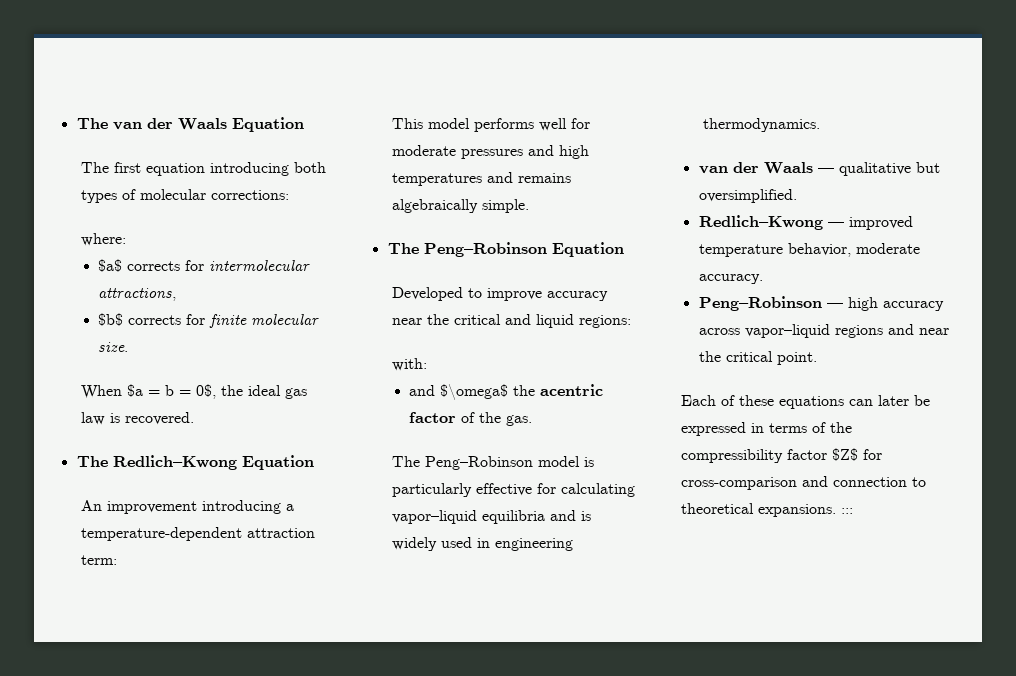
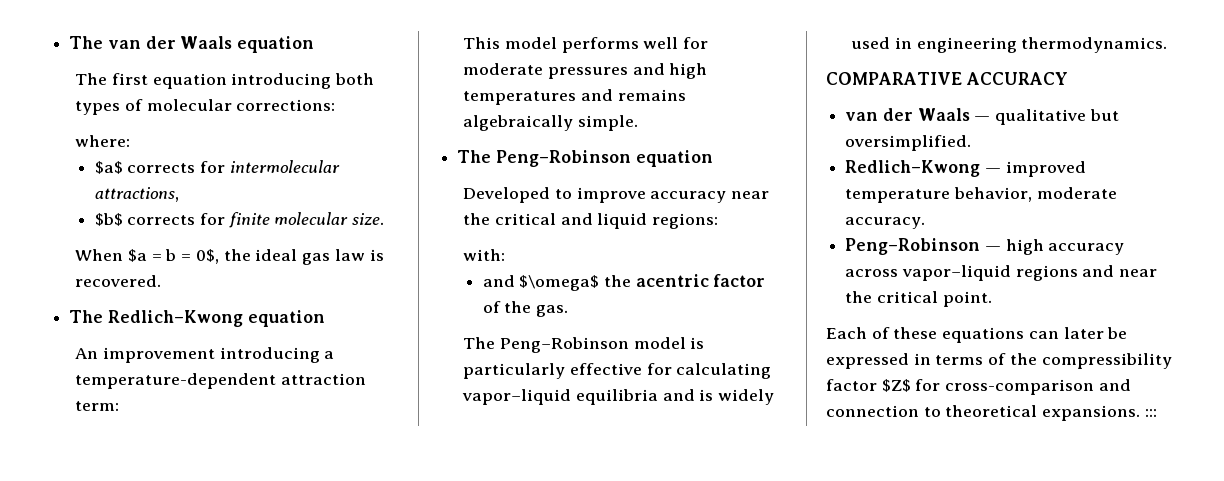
[231,117,304,132] Equation -> [237,36,315,53] equation
[241,455,314,470] Equation -> [247,310,325,327] equation
[551,242,624,257] Equation -> [635,150,713,167] equation
(820, 125) none -> [826,72,1068,85] // COMPARATIVE ACCURACY

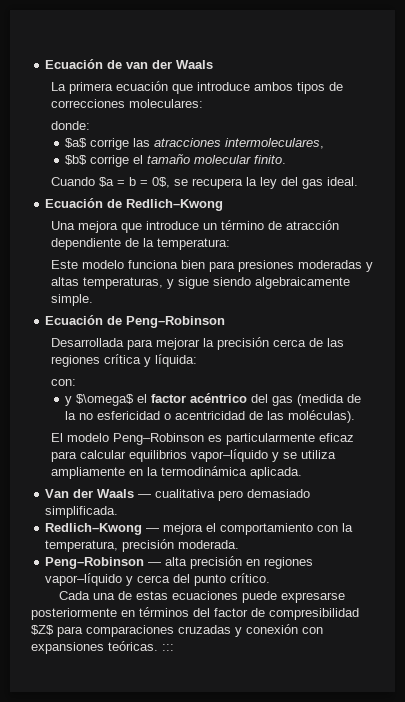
[69,36,315,53] [75,73,375,89] [75,99,336,115] [75,135,131,147] [94,160,340,174] [94,187,179,202] [94,212,385,228] [75,249,124,261] The van der Waals equation // The first equation introducing both types of molecular corrections: // where: // $a$ corrects for intermolecular attractions, // $b$ corrects for finite molecular size. // When -> [45,59,214,69] [50,81,343,94] [50,99,203,108] [50,121,90,130] [65,138,325,150] [65,154,287,167] [50,177,95,186] Ecuación de van der Waals // La primera ecuación que introduce ambos tipos de correcciones moleculares: // donde: // $a$ corrige las atracciones intermoleculares, // $b$ corrige el tamaño molecular finito. // Cuando
[223,249,384,265] [75,275,162,287] [69,310,325,327] [75,347,335,363] [75,373,367,389] [75,401,120,411] [463,37,709,53] [463,63,708,79] [463,89,686,105] [463,115,574,131] the ideal gas law is recovered. // The Redlich–Kwong equation // An improvement introducing a temperature-dependent attraction term: // This model performs well for moderate pressures and high temperatures and remains algebraically -> [173,177,358,189] [45,198,224,211] [50,220,339,233] [50,238,230,250] [50,260,373,272] [50,277,350,289] se recupera la ley del gas ideal. // Ecuación de Redlich–Kwong // Una mejora que introduce un término de atracción dependiente de la temperatura: // Este modelo funciona bien para presiones moderadas y altas temperaturas, y sigue siendo algebraicamente
[457,150,713,167] [463,187,770,203] [463,213,719,229] [463,249,506,261] [482,274,766,291] [482,301,569,317] [463,337,705,353] [463,363,772,379] [462,389,775,405] [851,37,1168,53] [826,72,1068,85] [845,108,1119,125] [845,135,972,151] [845,160,1086,177] [845,187,1117,203] [845,217,926,229] [845,238,1125,255] [845,265,1158,281] [845,291,992,307] [826,327,1128,343] [826,353,1172,369] [826,379,1131,395] [826,405,1141,421] The Peng–Robinson equation // Developed to improve accuracy near the critical and liquid regions: // with: // and $\omega$ the acentric factor of the gas. // The Peng–Robinson model is particularly effective for calculating vapor–liquid equilibria and is widely used in engineering thermodynamics. // COMPARATIVE ACCURACY // van der Waals — qualitative but oversimplified. // Redlich–Kwong — improved temperature behavior, moderate accuracy. // Peng–Robinson — high accuracy across vapor–liquid regions and near the critical point. // Each of these equations can later be expressed in terms of the compressibility factor $Z$ for cross-comparison and connection to theoretical expansions. -> [45,315,226,328] [50,337,344,350] [50,354,197,367] [50,379,76,386] [65,393,362,406] [65,410,356,423] [50,433,354,445] [50,449,336,462] [50,466,302,479] [45,489,311,501] [45,506,119,518] [45,523,354,535] [45,539,240,552] [45,556,314,569] [45,573,271,586] [59,591,346,603] [31,607,359,620] [31,624,323,637] [31,641,158,654] Ecuación de Peng–Robinson // Desarrollada para mejorar la precisión cerca de las regiones crítica y líquida: // con: // y $\omega$ el factor acéntrico del gas (medida de la no esfericidad o acentricidad de las moléculas). // El modelo Peng–Robinson es particularmente eficaz para calcular equilibrios vapor–líquido y se utiliza ampliamente en la termodinámica aplicada. // Van der Waals — cualitativa pero demasiado simplificada. // Redlich–Kwong — mejora el comportamiento con la temperatura, precisión moderada. // Peng–Robinson — alta precisión en regiones vapor–líquido y cerca del punto crítico. // Cada una de estas ecuaciones puede expresarse posteriormente en términos del factor de compresibilidad $Z$ para comparaciones cruzadas y conexión con expansiones teóricas.

